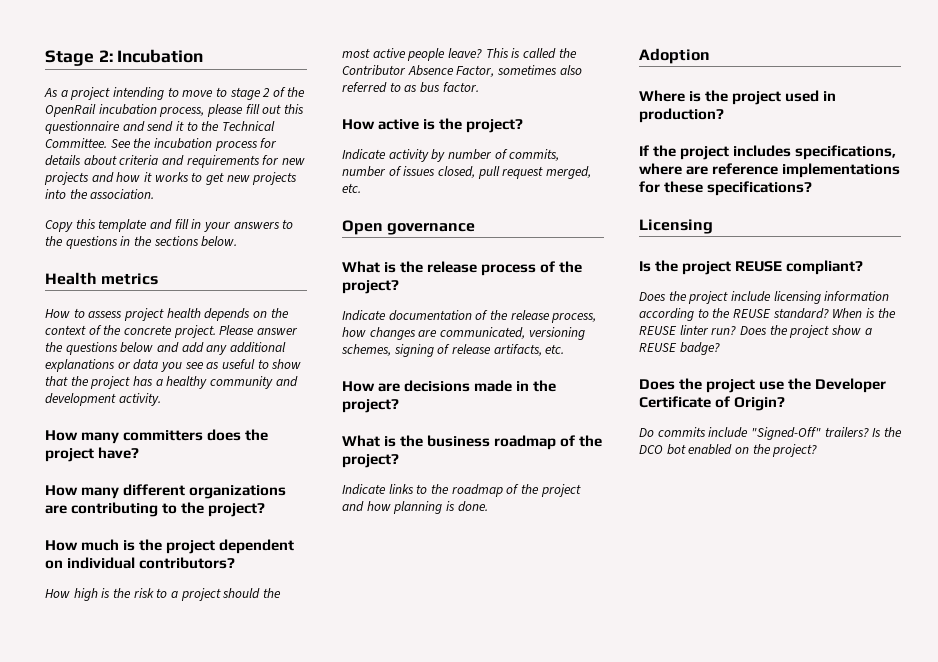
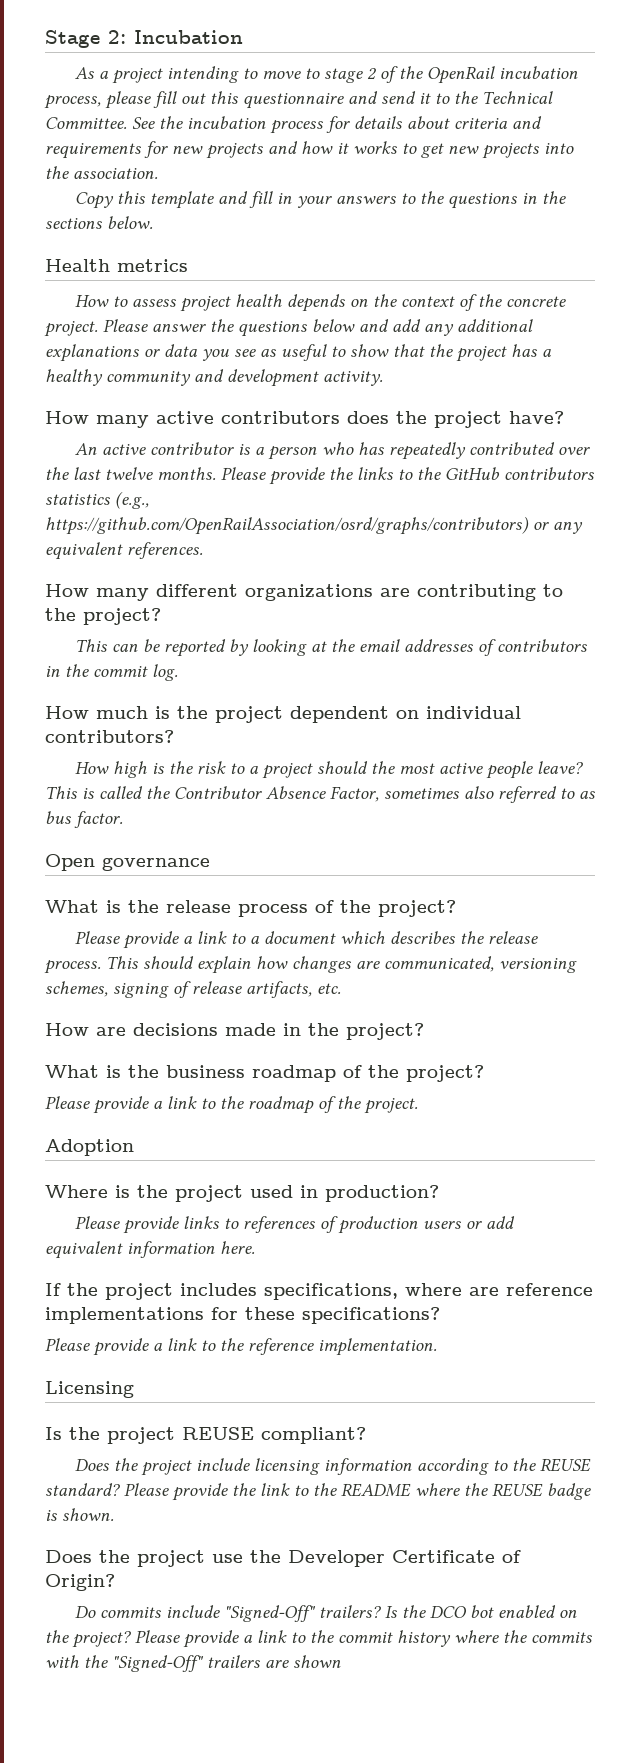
[123,430,204,441] committers -> [156,411,340,424] active contributors
(140, 453) none -> [75,442,591,460] [45,467,594,485] [45,491,149,509] [45,516,583,535] [45,542,203,560] // An active contributor is a person who has repeatedly contributed over the last twelve months. Please provide the links to the GitHub contributors statistics (e.g., https://github.com/OpenRailAssociation/osrd/graphs/contributors) or any equivalent references.
(266, 510) none -> [75,639,588,657] [45,664,178,681] // This can be reported by looking at the email addresses of contributors in the commit log.
[342,118,524,133] [342,149,560,162] [342,166,591,179] [342,183,361,193] // How active is the project? // Indicate activity by number of commits, number of issues closed, pull request merged, etc. -> (123, 819) none
[342,310,597,323] Indicate documentation of the release process, -> [75,931,539,949] [44,956,251,974] Please provide a link to a document which describes the release process. This should explain
[342,484,414,495] Indicate links -> [45,1096,197,1114] Please provide a link
[540,484,581,497] [342,501,488,514] project and how planning is done. -> [364,1098,418,1114] project.
(724, 115) none -> [75,1216,516,1234] [45,1241,255,1259] // Please provide links to references of production users or add equivalent information here.
(813, 188) none -> [45,1338,437,1356] // Please provide a link to the reference implementation.
[832,308,896,318] [639,325,872,338] [639,342,720,355] When is the REUSE linter run? Does the project show a REUSE badge? -> [124,1483,591,1501] [45,1508,114,1521] Please provide the link to the README where the REUSE badge is shown.
(818, 450) none -> [135,1630,592,1648] [45,1655,341,1672] Please provide a link to the commit history where the commits with the "Signed-Off" trailers are shown

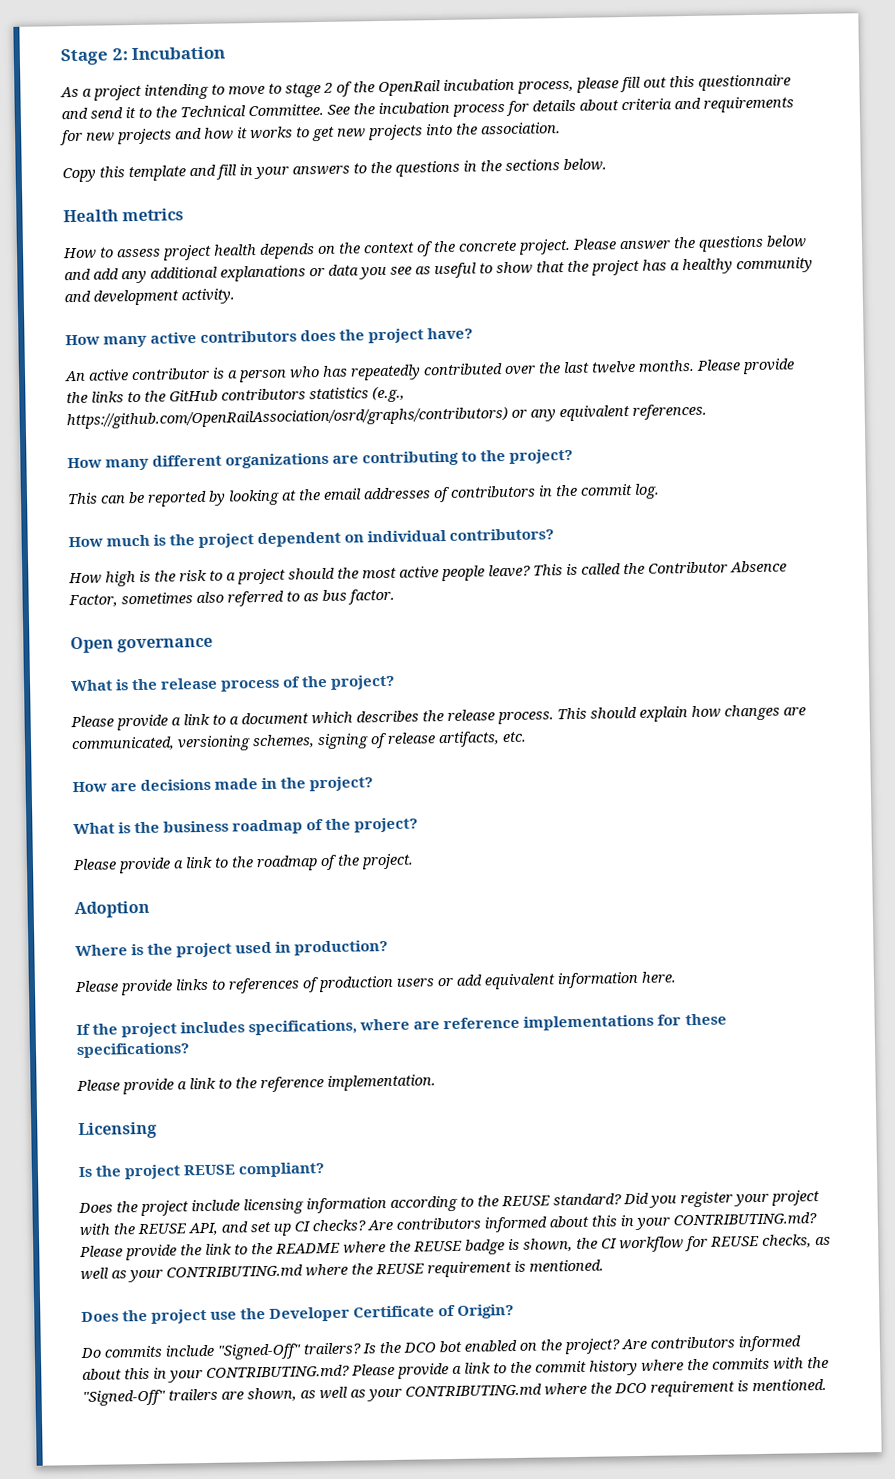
(120, 1489) none -> [623,1190,820,1208] [79,1212,817,1237] Did you register your project with the REUSE API, and set up CI checks? Are contributors informed about this in your CONTRIBUTING.md?
[62,1508,114,1521] shown. -> [523,1234,831,1253] [80,1259,604,1283] shown, the CI workflow for REUSE checks, as well as your CONTRIBUTING.md where the REUSE requirement is mentioned.
(131, 1639) none -> [621,1335,801,1352] [82,1364,350,1383] Are contributors informed about this in your CONTRIBUTING.md?
[293,1655,341,1668] shown -> [247,1378,827,1402] shown, as well as your CONTRIBUTING.md where the DCO requirement is mentioned.

